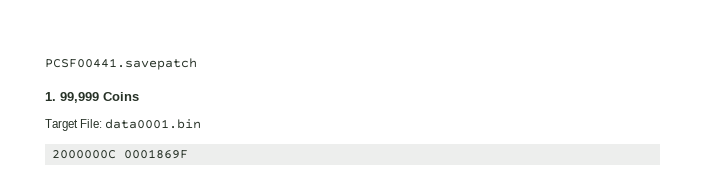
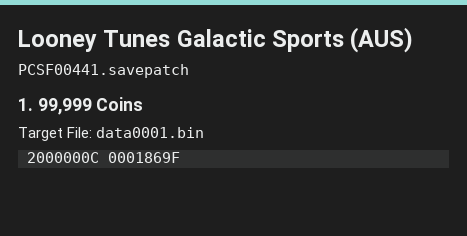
(45, 64) none -> [18,27,414,53] Looney Tunes Galactic Sports (AUS) //

